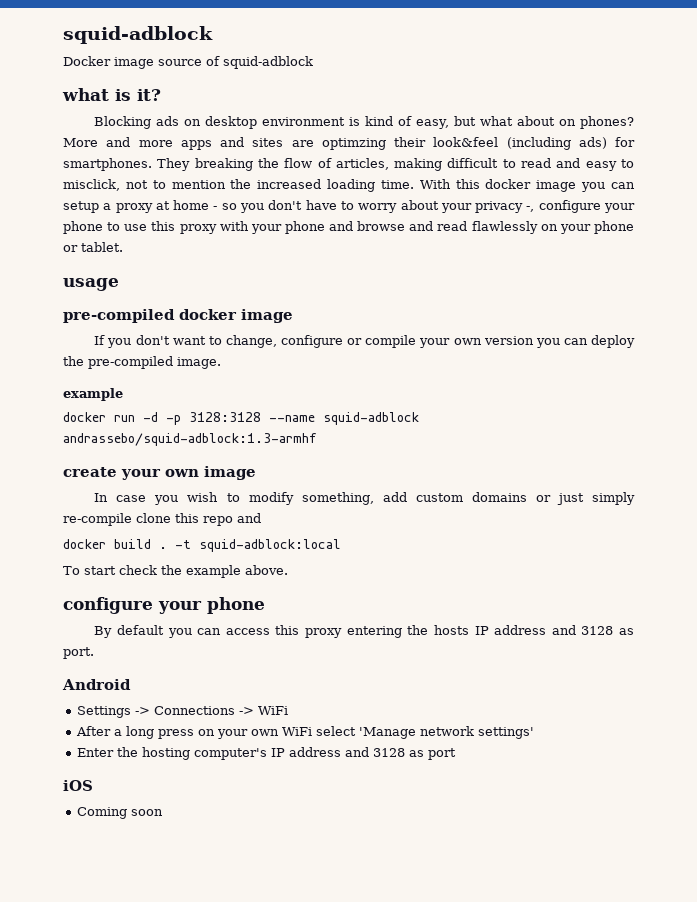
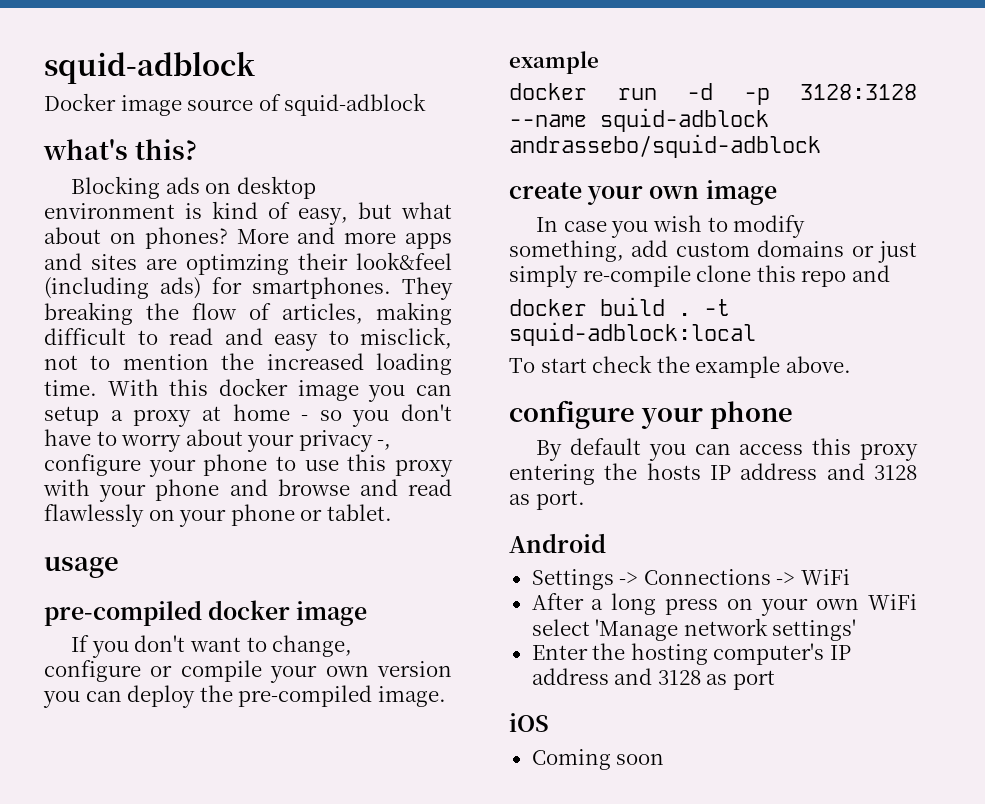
[62,88,161,101] what is it? -> [43,139,197,160] what's this?
[63,433,317,446] andrassebo/squid-adblock:1.3-armhf -> [509,134,821,158] andrassebo/squid-adblock

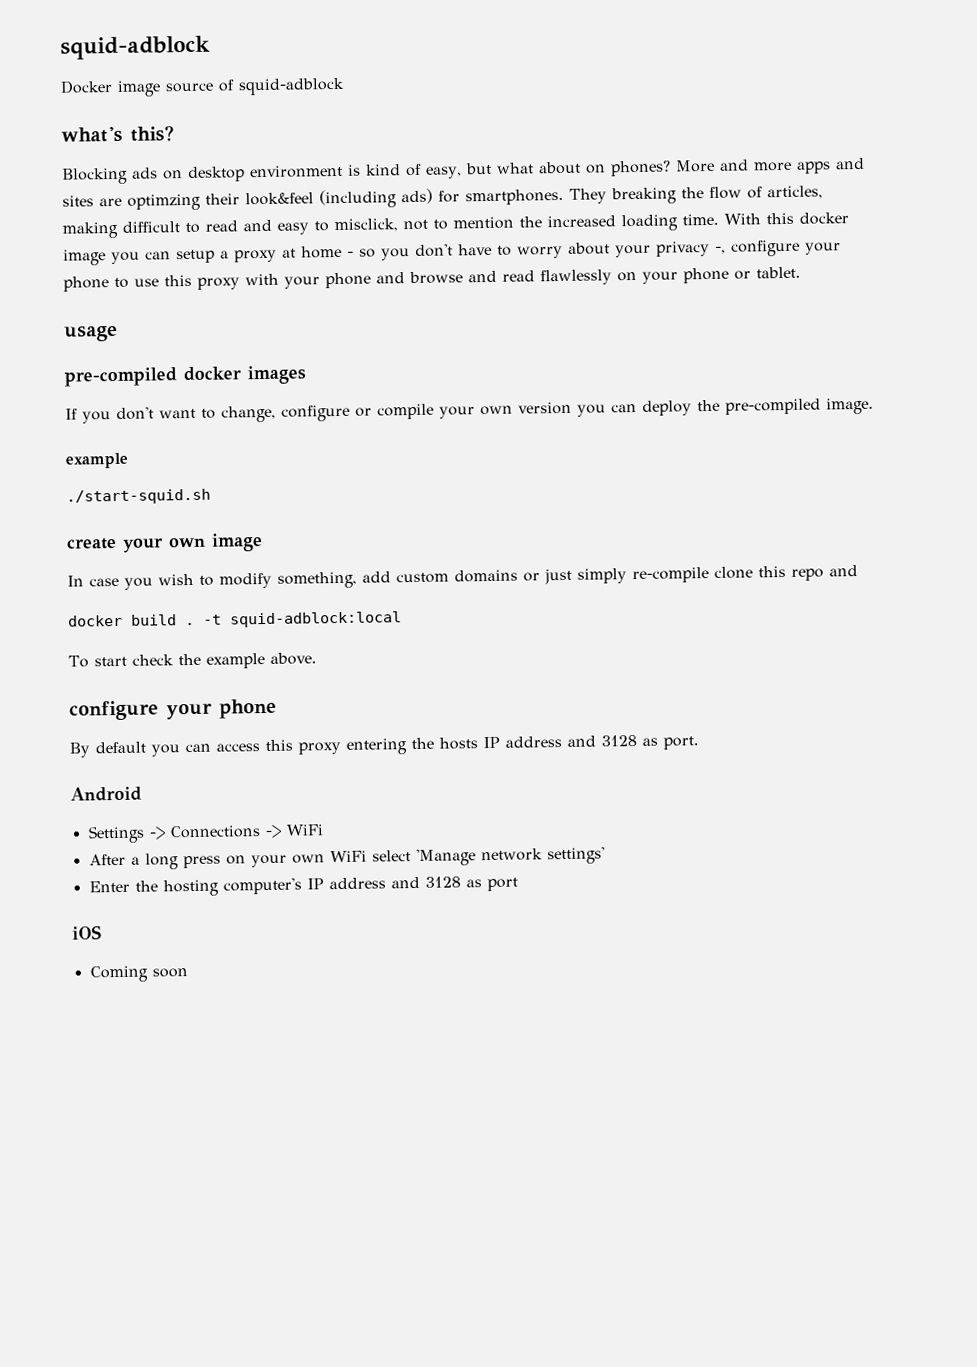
[296,601,368,626] image -> [247,365,306,385] images
[509,83,917,105] [509,108,769,132] [509,134,821,158] docker run -d -p 3128:3128 --name squid-adblock andrassebo/squid-adblock -> [66,488,211,505] ./start-squid.sh

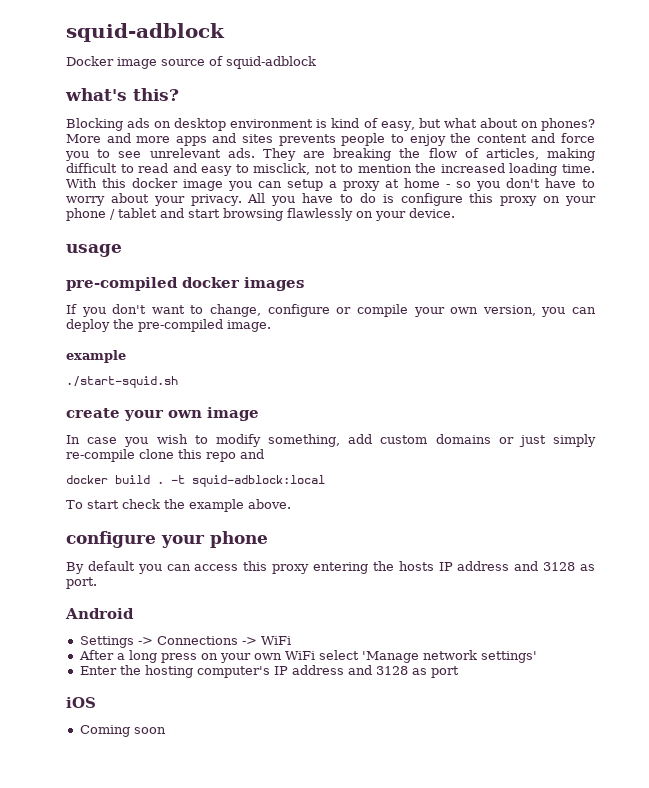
[99,188,607,211] are optimzing their look&feel (including ads) for smartphones. They -> [278,133,596,146] [65,148,325,161] prevents people to enjoy the content and force you to see unrelevant ads. They are
[656,239,841,257] [63,266,801,292] privacy -, configure your phone to use this proxy with your phone and browse and read flawlessly on your phone or tablet. -> [190,193,597,206] [66,208,455,221] privacy. All you have to do is configure this proxy on your phone / tablet and start browsing flawlessly on your device.
[518,401,572,415] version -> [482,305,536,316] version,

